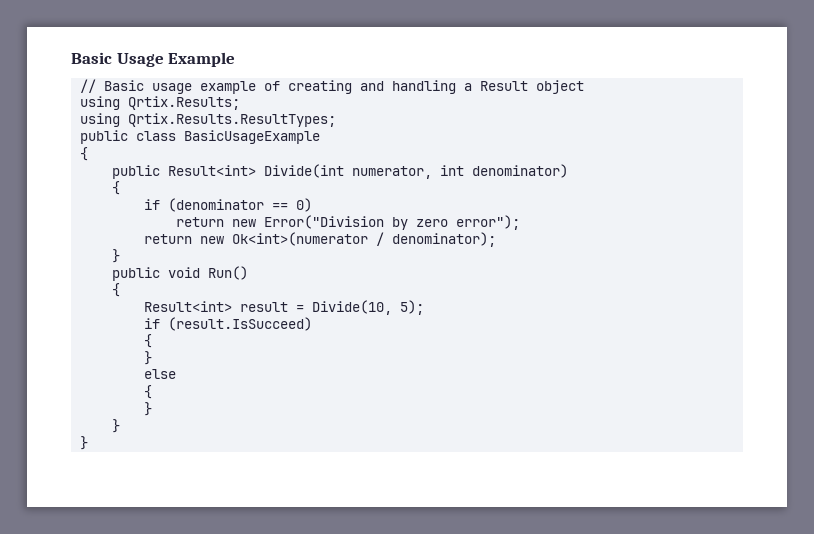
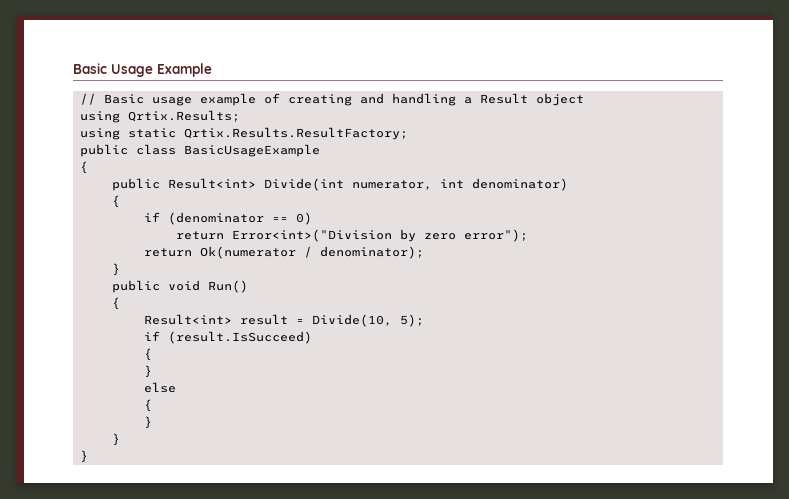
[127,113,336,127] Qrtix.Results.ResultTypes; -> [127,127,408,140] static Qrtix.Results.ResultFactory;
[231,215,384,229] new Error("Division -> [231,229,392,242] Error<int>("Division
[199,232,368,246] new Ok<int>(numerator -> [199,246,296,259] Ok(numerator

